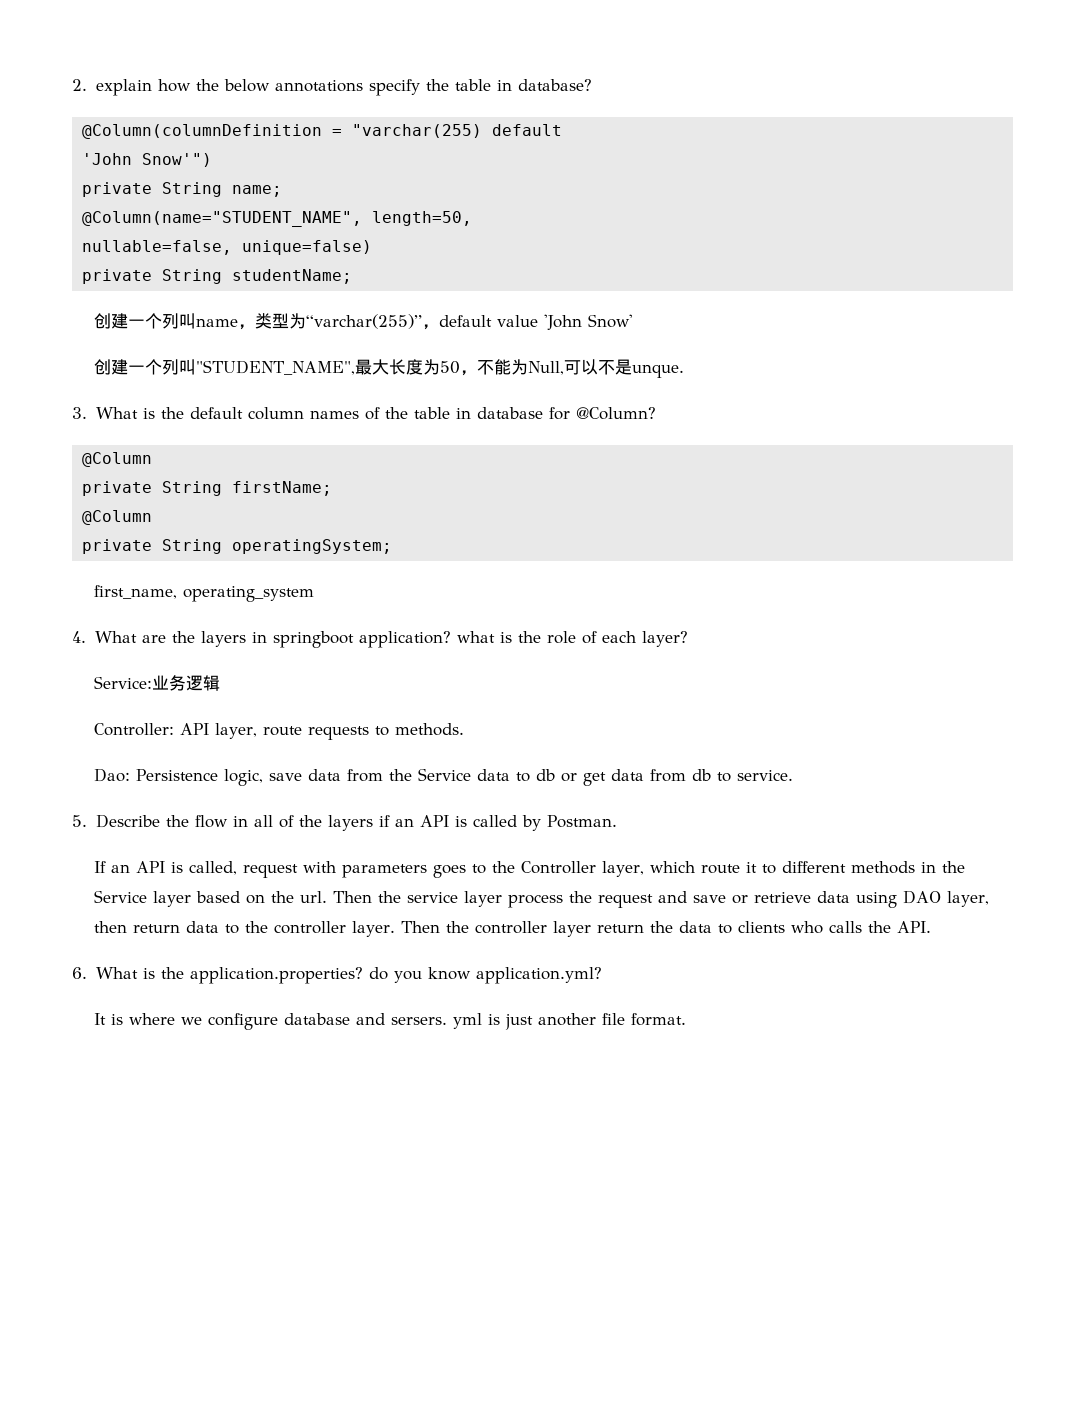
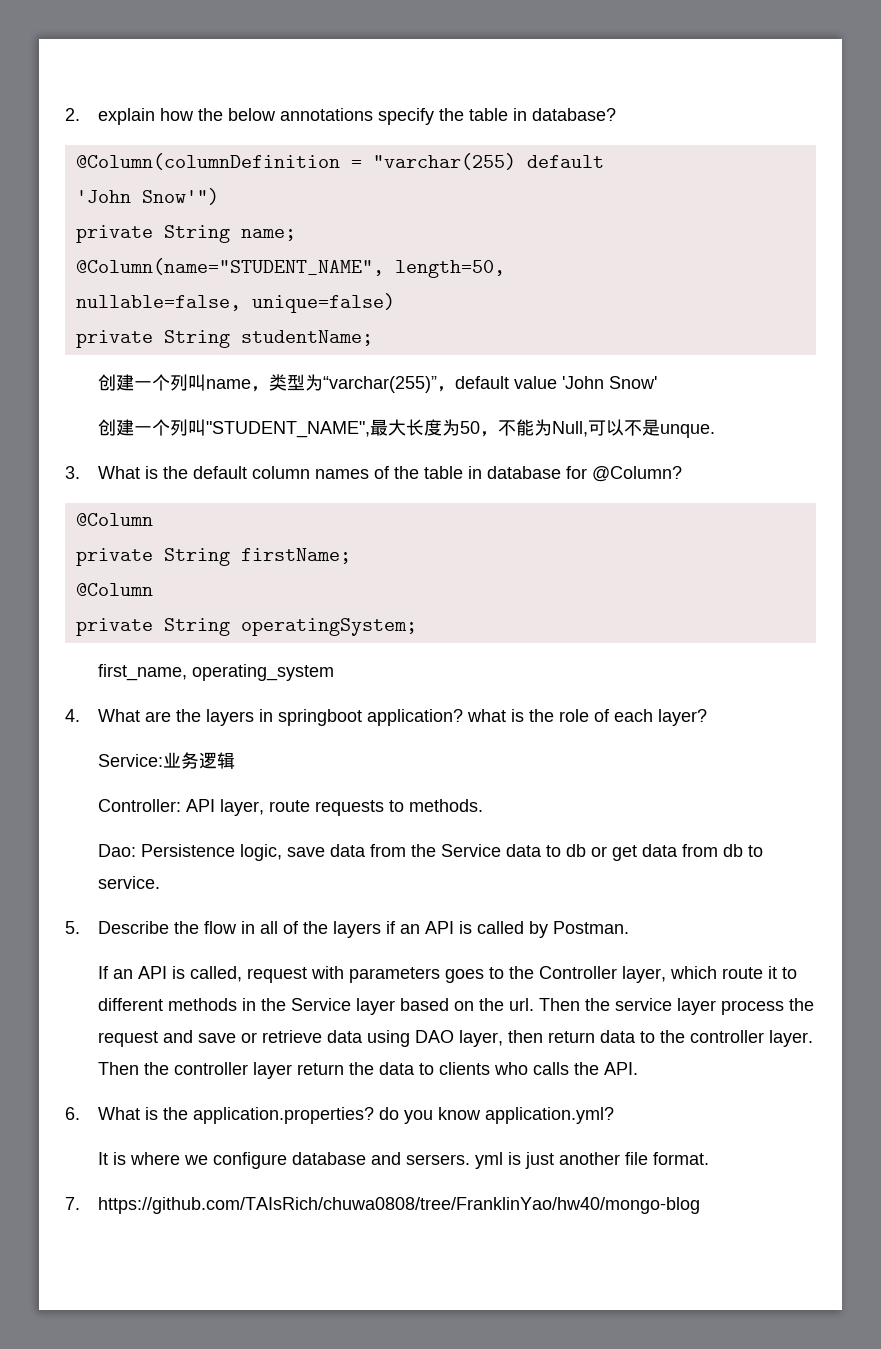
(687, 1019) none -> [65,1197,700,1214] // 7. https://github.com/TAIsRich/chuwa0808/tree/FranklinYao/hw40/mongo-blog

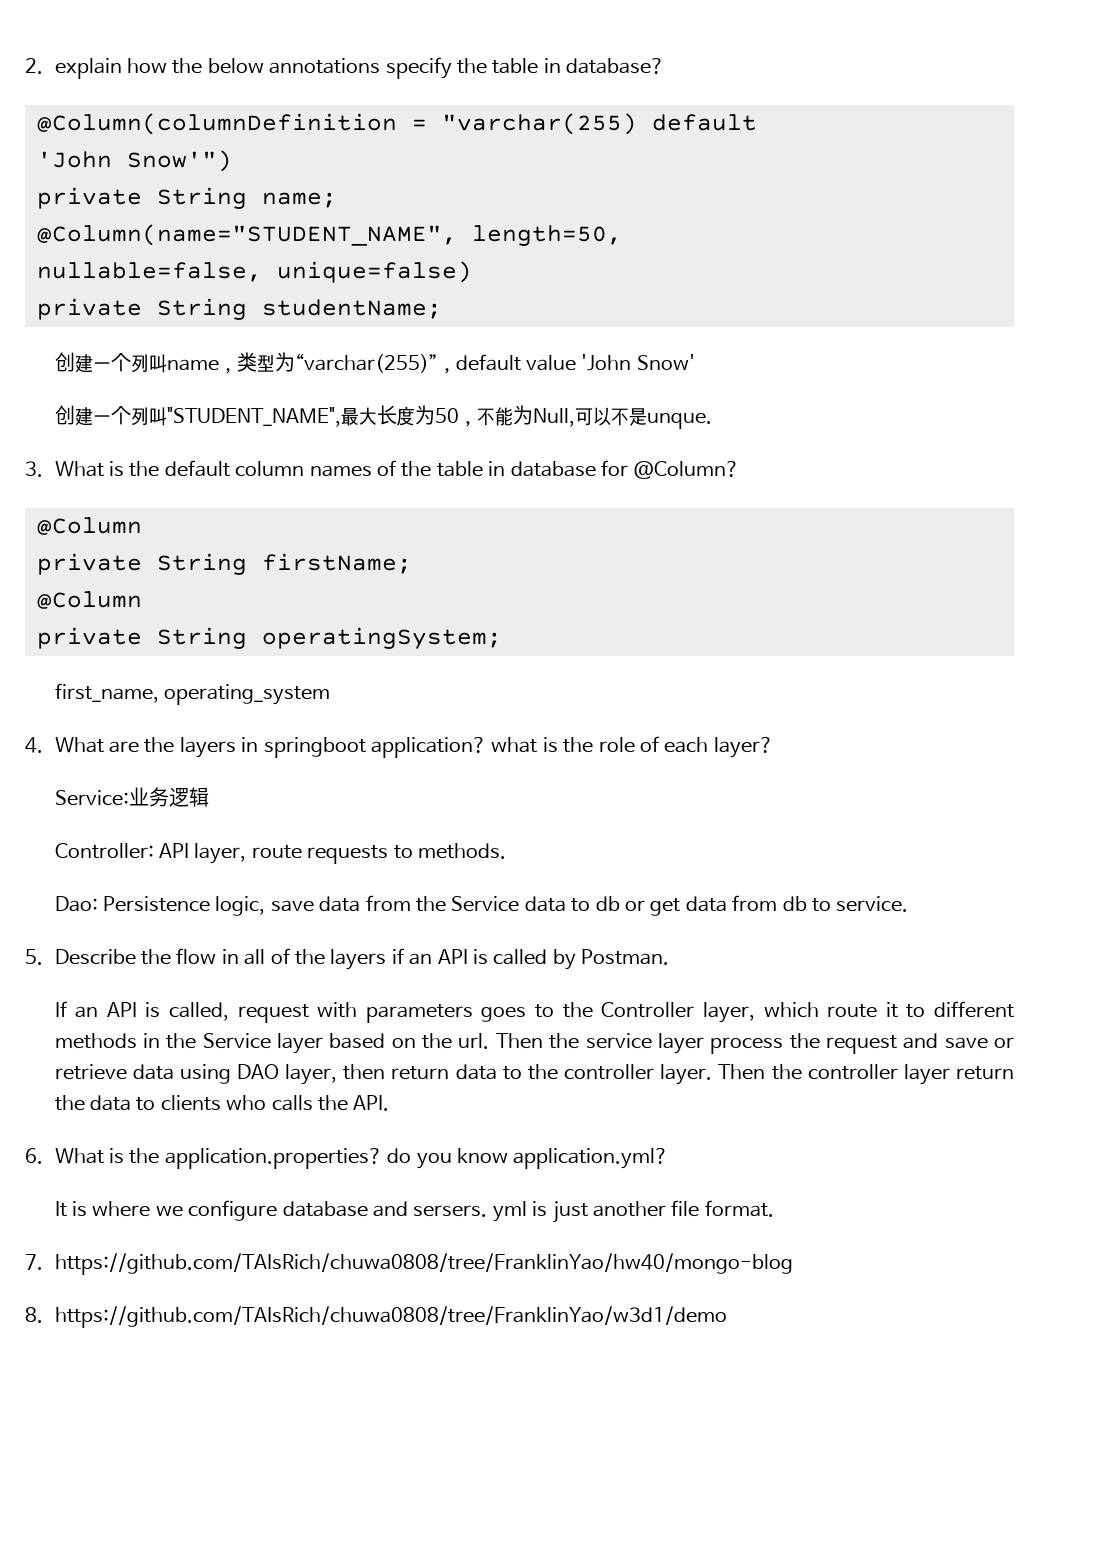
(700, 1205) none -> [25,1306,727,1328] // 8. https://github.com/TAIsRich/chuwa0808/tree/FranklinYao/w3d1/demo

